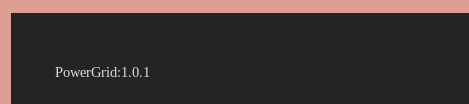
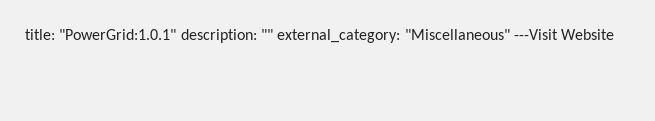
[55,67,150,77] PowerGrid:1.0.1 -> [25,29,615,43] title: "PowerGrid:1.0.1" description: "" external_category: "Miscellaneous" ---Visit Website

